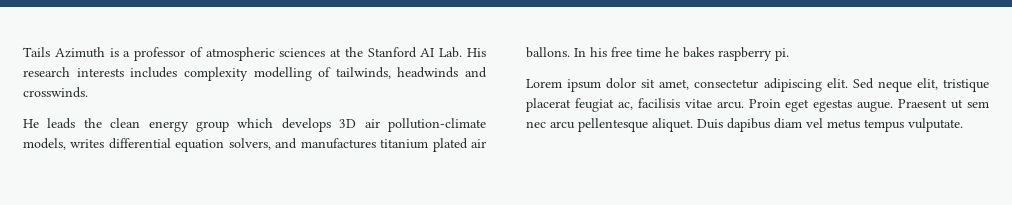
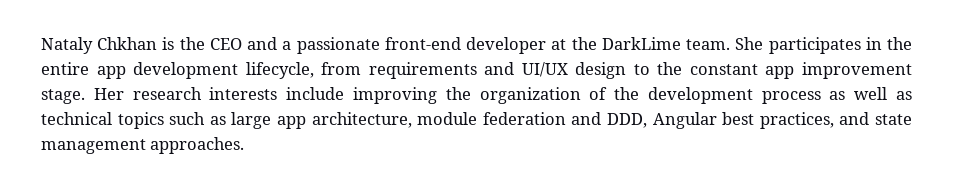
[23,47,487,61] [23,67,487,81] [23,87,88,98] [23,118,486,132] [23,138,487,152] [526,47,789,61] [526,78,989,92] [526,98,989,112] [526,118,963,132] Tails Azimuth is a professor of atmospheric sciences at the Stanford AI Lab. His research interests includes complexity modelling of tailwinds, headwinds and crosswinds. // He leads the clean energy group which develops 3D air pollution-climate models, writes differential equation solvers, and manufactures titanium plated air ballons. In his free time he bakes raspberry pi. // Lorem ipsum dolor sit amet, consectetur adipiscing elit. Sed neque elit, tristique placerat feugiat ac, facilisis vitae arcu. Proin eget egestas augue. Praesent ut sem nec arcu pellentesque aliquet. Duis dapibus diam vel metus tempus vulputate. -> [41,37,913,54] [41,62,913,79] [41,87,913,104] [41,112,913,129] [41,137,245,154] Nataly Chkhan is the CEO and a passionate front-end developer at the DarkLime team. She participates in the entire app development lifecycle, from requirements and UI/UX design to the constant app improvement stage. Her research interests include improving the organization of the development process as well as technical topics such as large app architecture, module federation and DDD, Angular best practices, and state management approaches.

